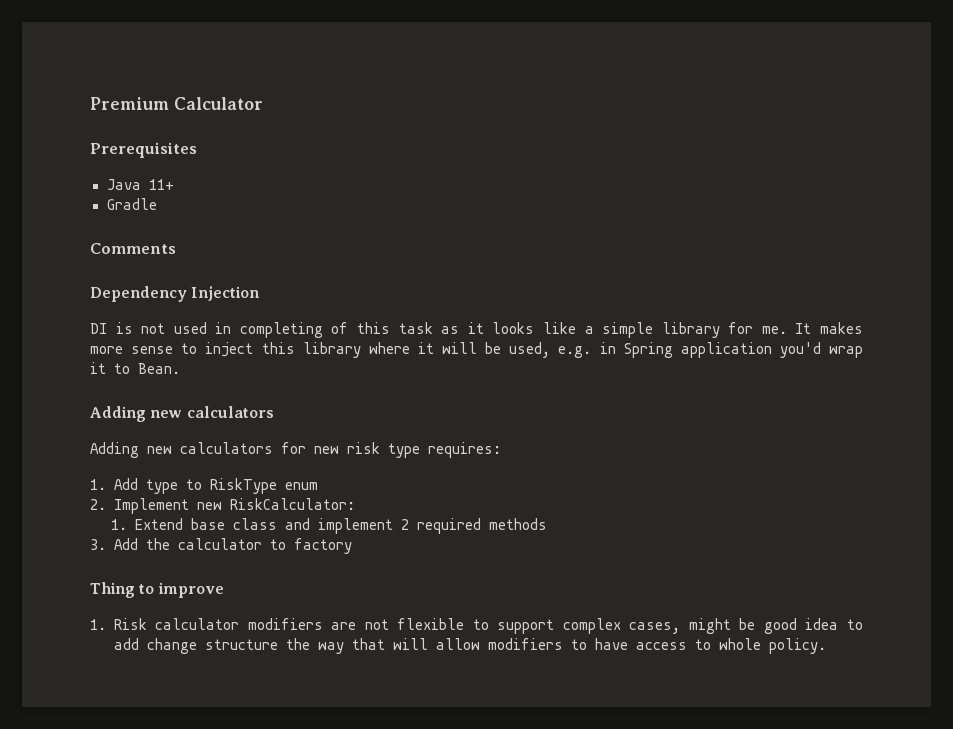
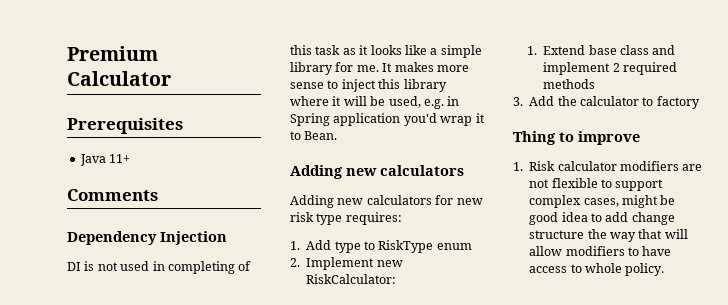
[106,198,157,210] // Gradle -> (131, 158) none

